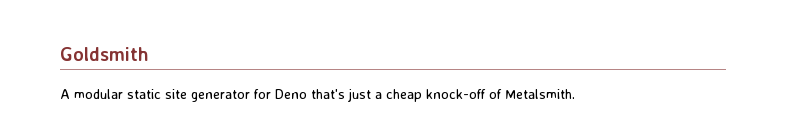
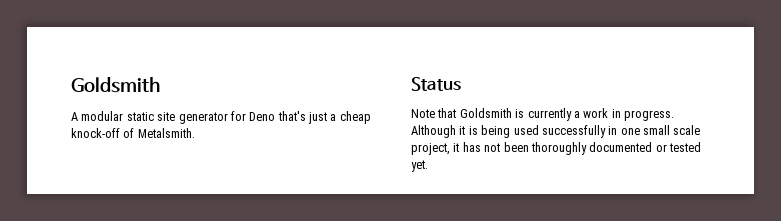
(575, 94) none -> [411,77,461,91] [411,108,674,121] [411,125,701,138] [411,142,701,155] [411,160,428,172] // Status // Note that Goldsmith is currently a work in progress. Although it is being used successfully in one small scale project, it has not been thoroughly documented or tested yet.

